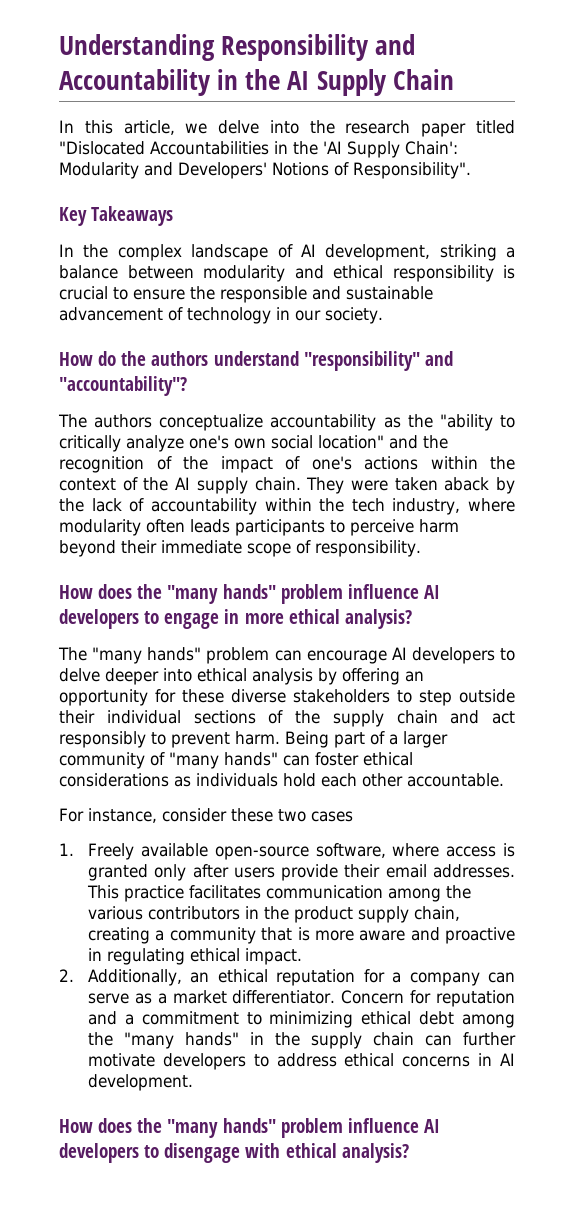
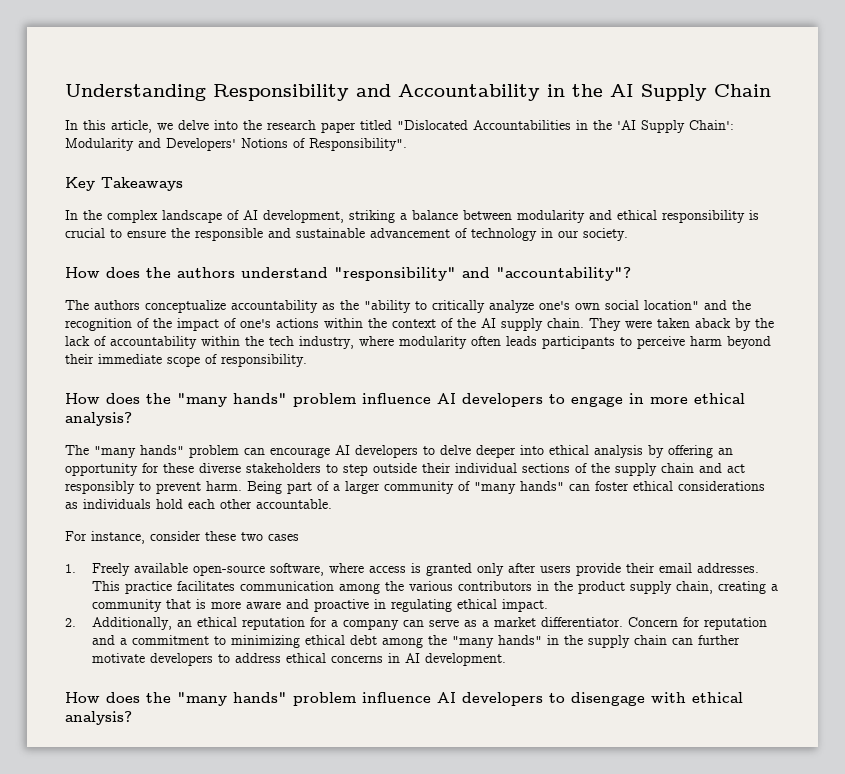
[98,351,117,366] do -> [106,267,140,278] does

